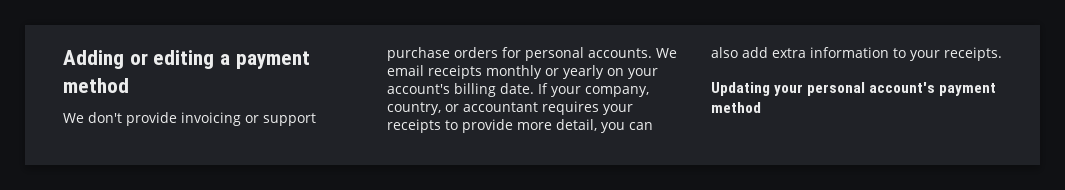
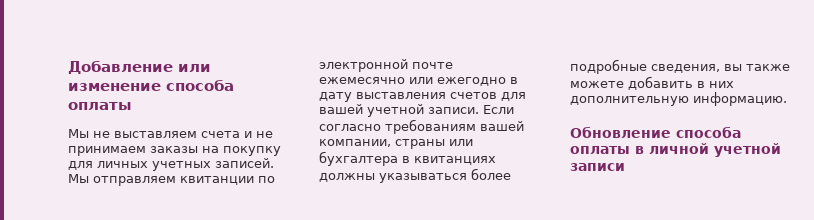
[63,50,310,69] [63,78,129,93] [63,112,316,126] [387,47,677,61] [387,65,658,79] [387,83,649,97] [387,101,633,115] [387,119,653,133] [711,47,1002,61] [711,82,997,96] [711,102,761,113] Adding or editing a payment method // We don't provide invoicing or support purchase orders for personal accounts. We email receipts monthly or yearly on your account's billing date. If your company, country, or accountant requires your receipts to provide more detail, you can also add extra information to your receipts. // Updating your personal account's payment method -> [68,60,211,74] [68,79,234,91] [68,102,132,110] [68,129,273,138] [68,146,281,156] [68,158,274,171] [68,174,275,186] [319,59,453,72] [319,77,518,86] [319,92,526,102] [319,104,514,117] [319,119,524,134] [319,139,473,149] [319,151,496,166] [319,168,511,183] [570,59,790,74] [570,76,734,90] [570,92,787,106] [570,126,741,138] [570,143,781,157] [570,163,625,171] Добавление или изменение способа оплаты // Мы не выставляем счета и не принимаем заказы на покупку для личных учетных записей. Мы отправляем квитанции по электронной почте ежемесячно или ежегодно в дату выставления счетов для вашей учетной записи. Если согласно требованиям вашей компании, страны или бухгалтера в квитанциях должны указываться более подробные сведения, вы также можете добавить в них дополнительную информацию. // Обновление способа оплаты в личной учетной записи

